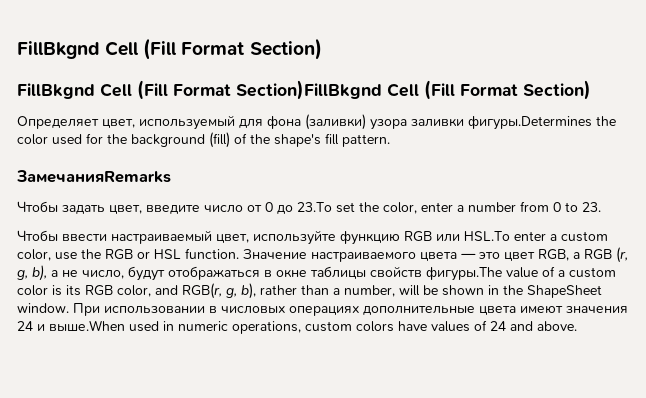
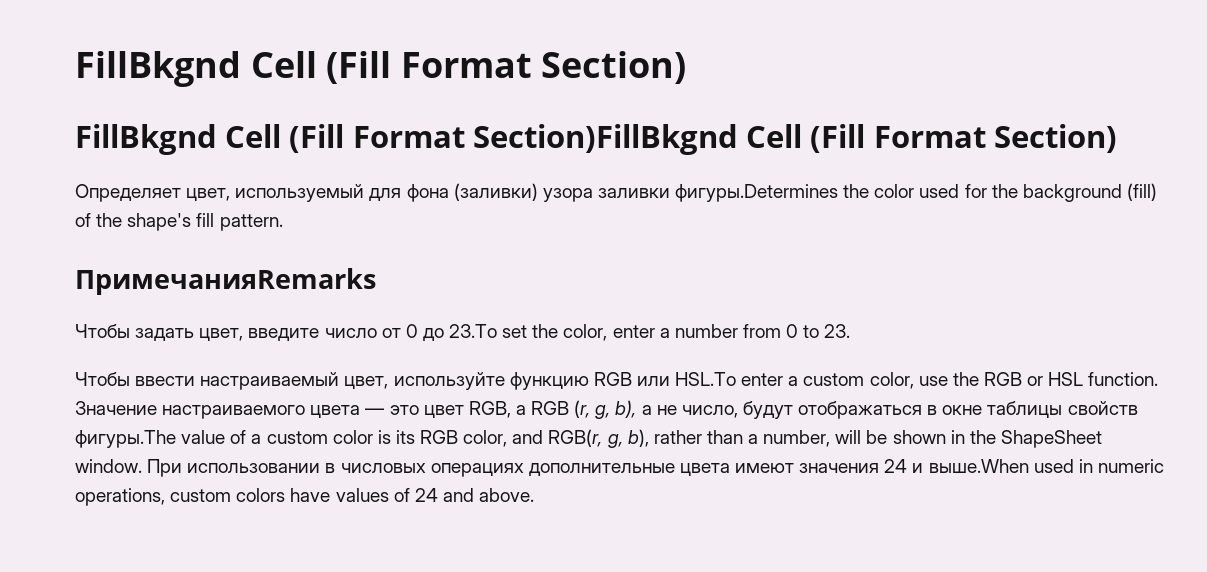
[16,170,171,183] ЗамечанияRemarks -> [75,268,376,295] ПримечанияRemarks

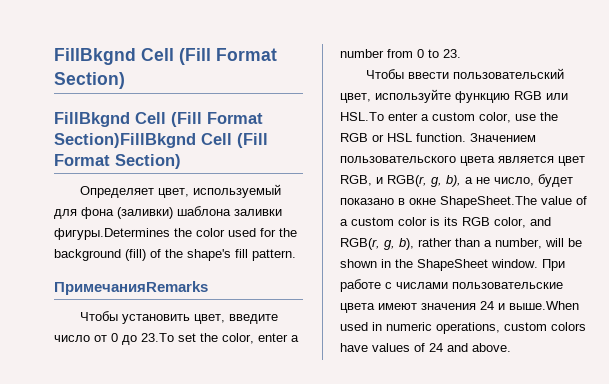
[542,188,593,202] узора -> [177,206,231,216] шаблона
[135,328,195,341] задать -> [121,314,190,324] установить
[200,372,340,390] настраиваемый -> [452,68,564,79] пользовательский
[75,400,591,419] Значение настраиваемого цвета — это цвет RGB, а RGB (r, -> [470,133,536,142] [340,156,585,166] [340,175,427,187] Значением пользовательского цвета является цвет RGB, и RGB(r,
[742,401,1138,419] [75,430,176,448] будут отображаться в окне таблицы свойств фигуры.The -> [538,174,573,187] [340,196,537,208] будет показано в окне ShapeSheet.The
[187,463,675,477] использовании в числовых операциях дополнительные -> [340,279,563,292] работе с числами пользовательские

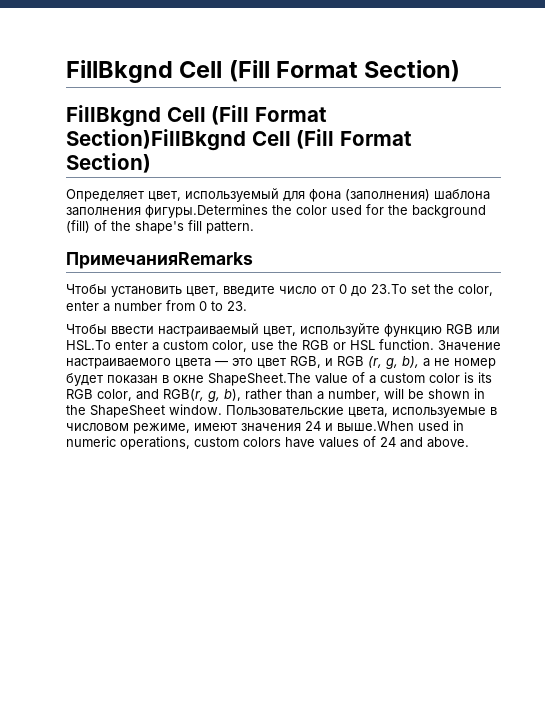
[117,206,282,219] (заливки) шаблона заливки -> [345,189,490,201] [66,207,141,216] (заполнения) шаблона заполнения
[452,68,564,79] пользовательский -> [158,323,259,337] настраиваемый
[470,133,536,142] [340,156,554,166] Значением пользовательского цвета является -> [438,340,501,351] [66,358,253,369] Значение настраиваемого цвета — это
[387,175,427,187] RGB(r, -> [337,356,382,368] RGB (r,
[494,174,573,187] [340,198,394,205] число, будет показано -> [454,358,496,369] [66,373,158,386] номер будет показан
[542,259,565,271] [340,279,563,292] [340,303,375,313] При работе с числами пользовательские цвета -> [226,405,497,418] [66,423,190,434] Пользовательские цвета, используемые в числовом режиме,

